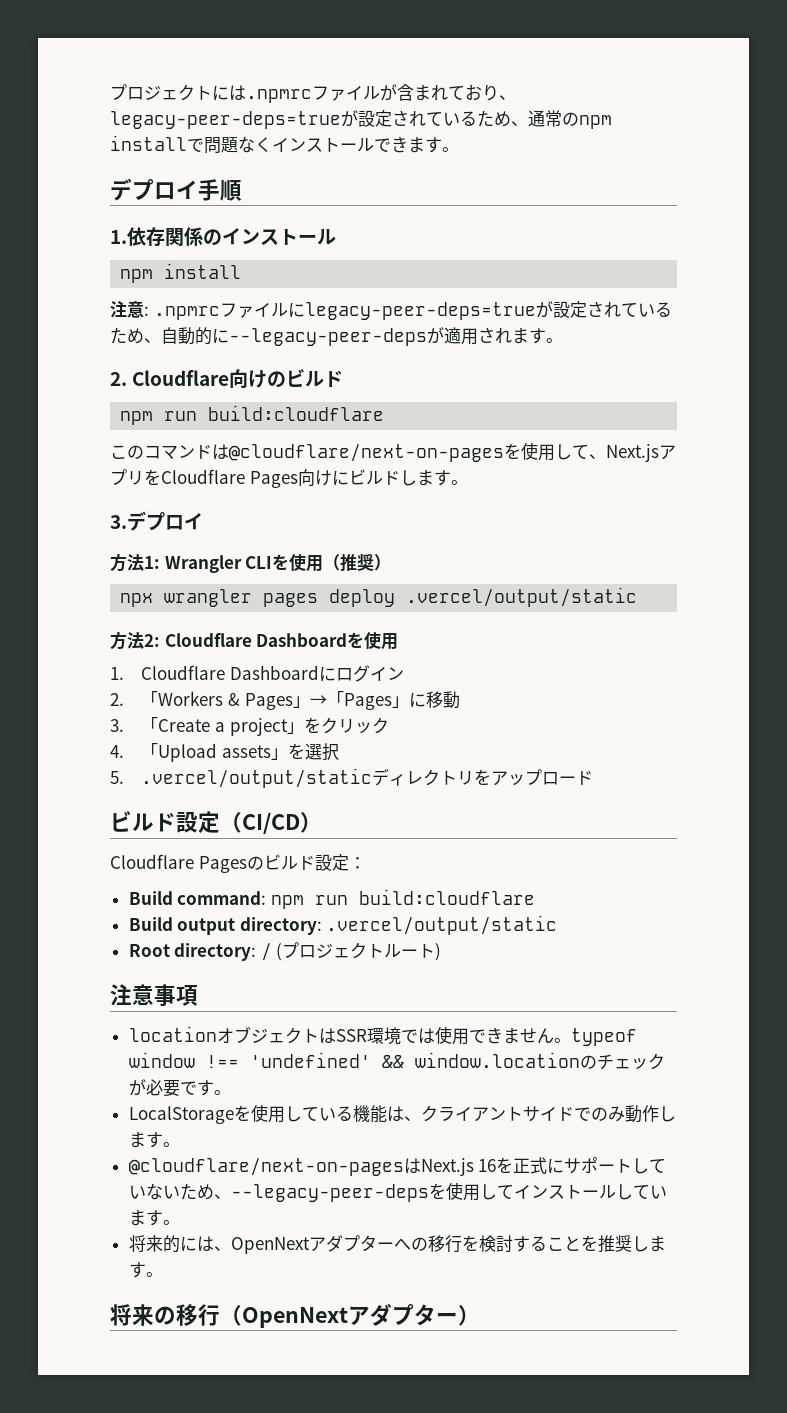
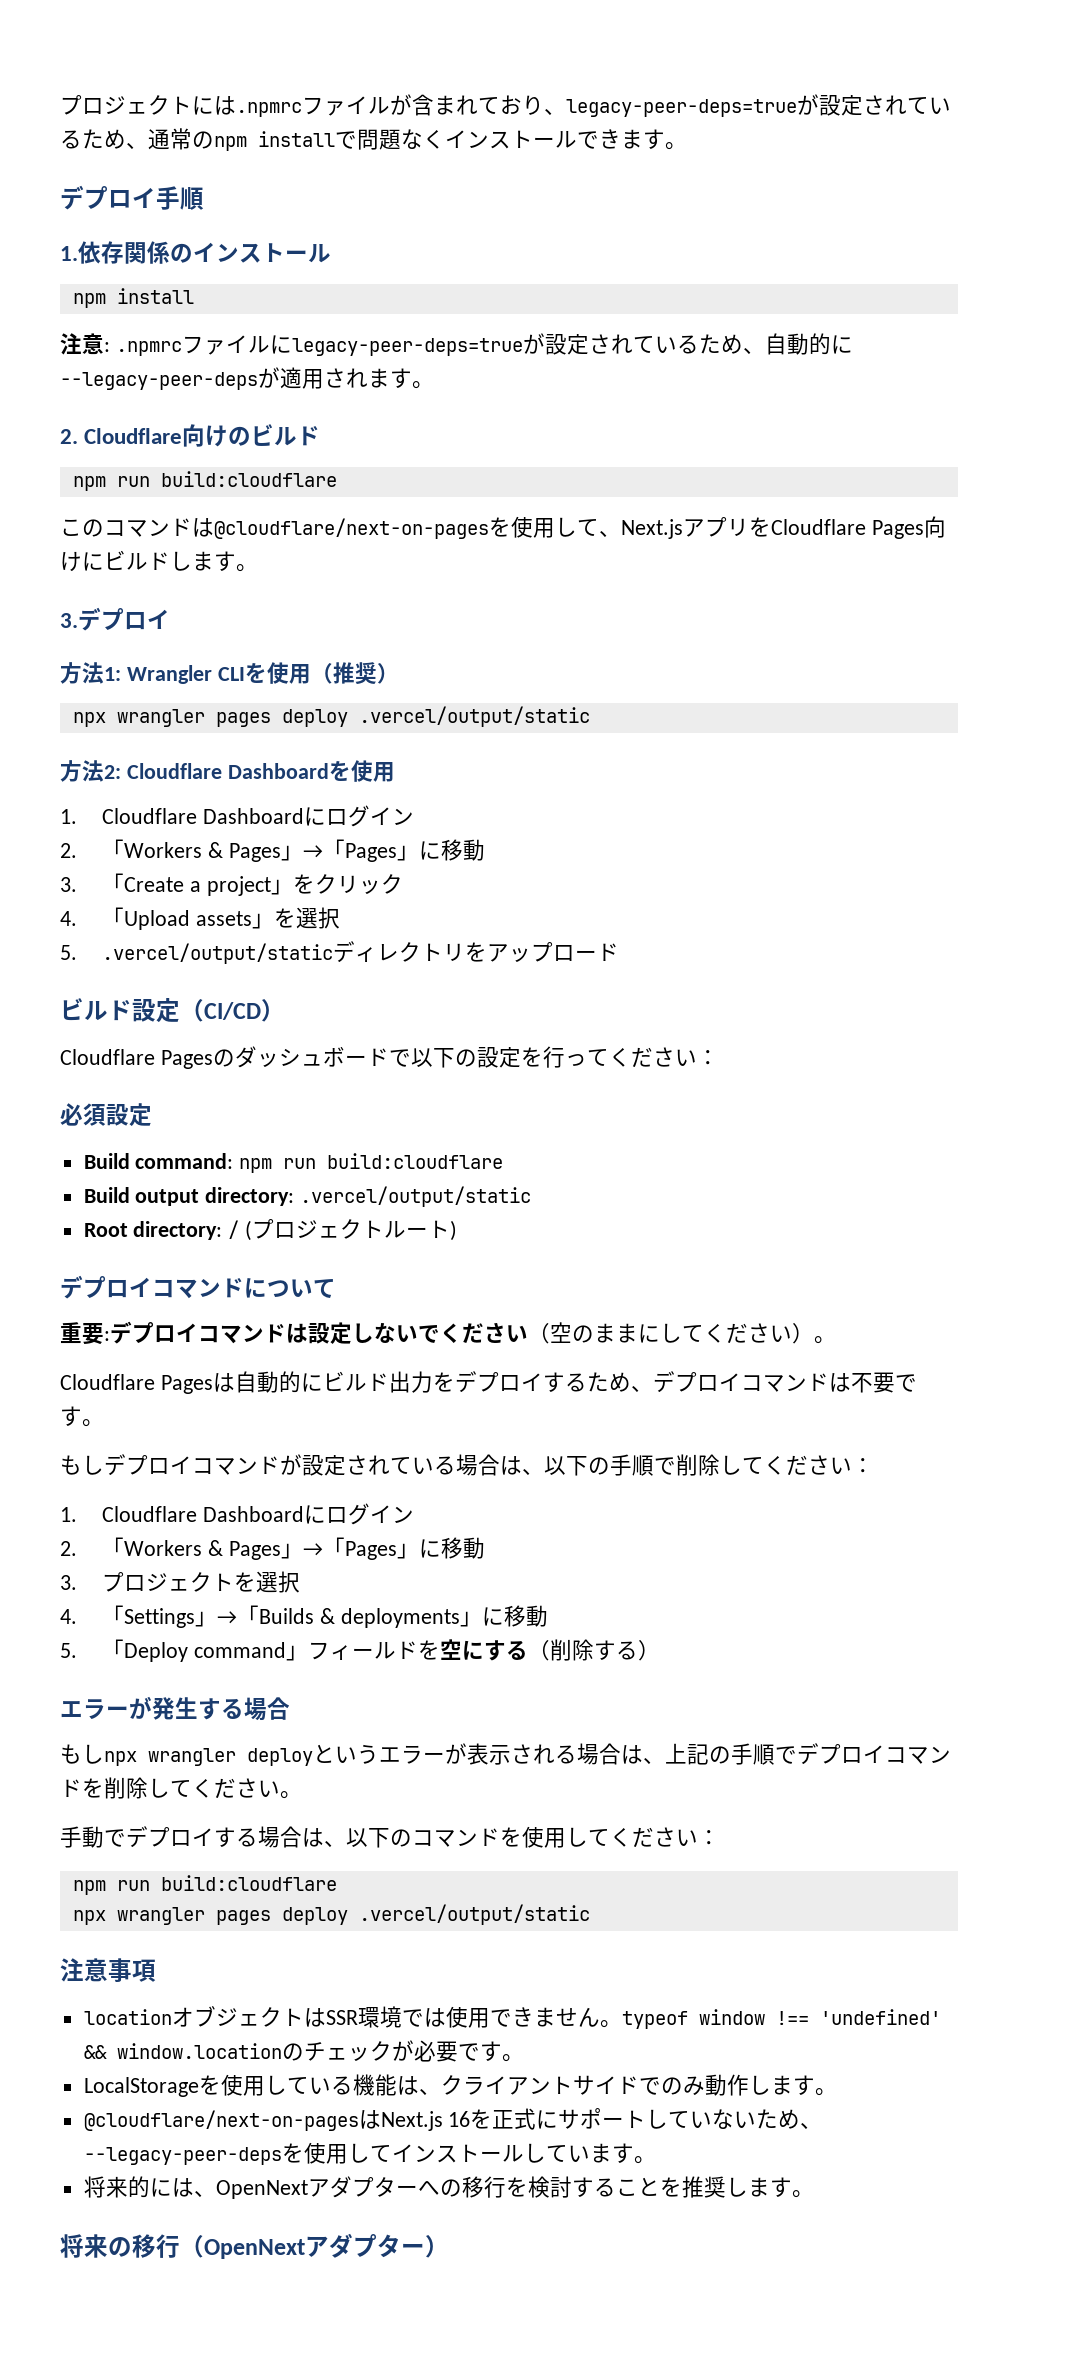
[263,854,366,871] ビルド設定： -> [234,1046,719,1068] [60,1103,152,1127] ダッシュボードで以下の設定を行ってください： // 必須設定
(442, 952) none -> [60,1275,336,1299] [60,1321,836,1345] [60,1371,917,1394] [60,1406,104,1427] [60,1454,874,1476] [60,1503,414,1525] [60,1537,485,1560] [60,1571,300,1593] [60,1605,548,1628] [60,1639,660,1662] [60,1696,290,1721] [60,1743,951,1766] [60,1777,302,1799] [60,1826,720,1848] [72,1875,337,1895] [72,1904,590,1925] // デプロイコマンドについて // 重要:デプロイコマンドは設定しないでください（空のままにしてください）。 // Cloudflare Pagesは自動的にビルド出力をデプロイするため、デプロイコマンドは不要です。 // もしデプロイコマンドが設定されている場合は、以下の手順で削除してください： // 1. Cloudflare Dashboardにログイン // 2.「Workers & Pages」→「Pages」に移動 // 3.プロジェクトを選択 // 4.「Settings」→「Builds & deployments」に移動 // 5.「Deploy command」フィールドを空にする（削除する） // エラーが発生する場合 // もしnpx wrangler deployというエラーが表示される場合は、上記の手順でデプロイコマンドを削除してください。 // 手動でデプロイする場合は、以下のコマンドを使用してください： // npm run build:cloudflare // npx wrangler pages deploy .vercel/output/static

